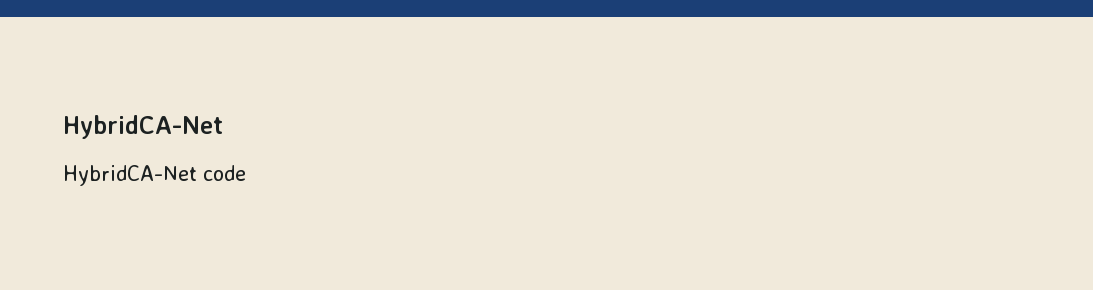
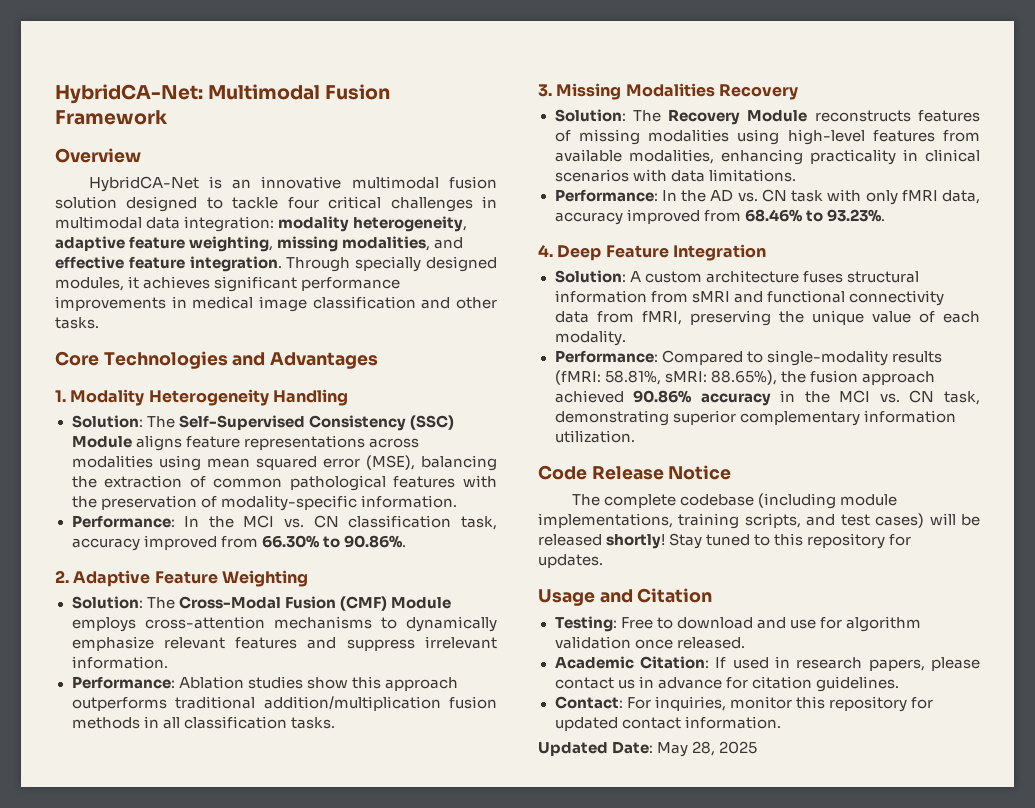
[63,115,223,139] [63,165,246,186] HybridCA-Net // HybridCA-Net code -> [55,84,391,104] [55,110,168,125] [55,148,141,163] [88,176,498,192] [55,196,498,212] [55,216,468,232] [55,236,464,252] [55,256,498,272] [55,276,401,292] [55,296,498,312] [55,317,99,329] [55,351,379,369] [55,389,348,406] [71,415,454,431] [71,435,419,451] [71,455,497,471] [71,475,497,491] [71,495,457,511] [71,515,498,530] [71,535,406,551] [55,570,308,587] [71,596,451,611] [71,616,497,632] [71,636,498,651] [71,656,168,669] [71,676,458,691] [71,696,497,711] [71,716,335,729] [538,83,798,100] [554,109,980,125] [554,129,980,145] [554,149,980,165] [554,169,796,182] [554,189,980,205] [554,209,885,225] [538,244,766,261] [554,270,919,283] [554,290,944,306] [554,310,980,326] [554,330,626,346] [554,350,942,366] [554,370,935,385] [554,390,980,406] [554,410,956,426] [554,430,635,443] [538,465,732,480] [571,493,897,509] [538,513,981,529] [538,533,912,549] [538,554,603,568] [538,588,713,606] [554,616,921,632] [554,636,745,649] [554,656,981,671] [554,676,899,692] [554,696,933,712] [554,716,781,731] [538,741,758,757] HybridCA-Net: Multimodal Fusion Framework // Overview // HybridCA-Net is an innovative multimodal fusion solution designed to tackle four critical challenges in multimodal data integration: modality heterogeneity, adaptive feature weighting, missing modalities, and effective feature integration. Through specially designed modules, it achieves significant performance improvements in medical image classification and other tasks. // Core Technologies and Advantages // 1. Modality Heterogeneity Handling // Solution: The Self-Supervised Consistency (SSC) Module aligns feature representations across modalities using mean squared error (MSE), balancing the extraction of common pathological features with the preservation of modality-specific information. // Performance: In the MCI vs. CN classification task, accuracy improved from 66.30% to 90.86%. // 2. Adaptive Feature Weighting // Solution: The Cross-Modal Fusion (CMF) Module employs cross-attention mechanisms to dynamically emphasize relevant features and suppress irrelevant information. // Performance: Ablation studies show this approach outperforms traditional addition/multiplication fusion methods in all classification tasks. // 3. Missing Modalities Recovery // Solution: The Recovery Module reconstructs features of missing modalities using high-level features from available modalities, enhancing practicality in clinical scenarios with data limitations. // Performance: In the AD vs. CN task with only fMRI data, accuracy improved from 68.46% to 93.23%. // 4. Deep Feature Integration // Solution: A custom architecture fuses structural information from sMRI and functional connectivity data from fMRI, preserving the unique value of each modality. // Performance: Compared to single-modality results (fMRI: 58.81%, sMRI: 88.65%), the fusion approach achieved 90.86% accuracy in the MCI vs. CN task, demonstrating superior complementary information utilization. // Code Release Notice // The complete codebase (including module implementations, training scripts, and test cases) will be released shortly! Stay tuned to this repository for updates. // Usage and Citation // Testing: Free to download and use for algorithm validation once released. // Academic Citation: If used in research papers, please contact us in advance for citation guidelines. // Contact: For inquiries, monitor this repository for updated contact information. // Updated Date: May 28, 2025

